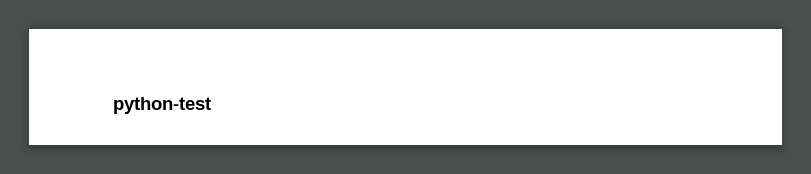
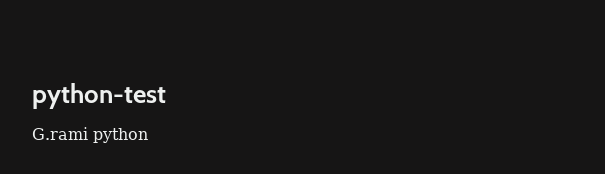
(211, 105) none -> [32,127,148,143] // G.rami python

